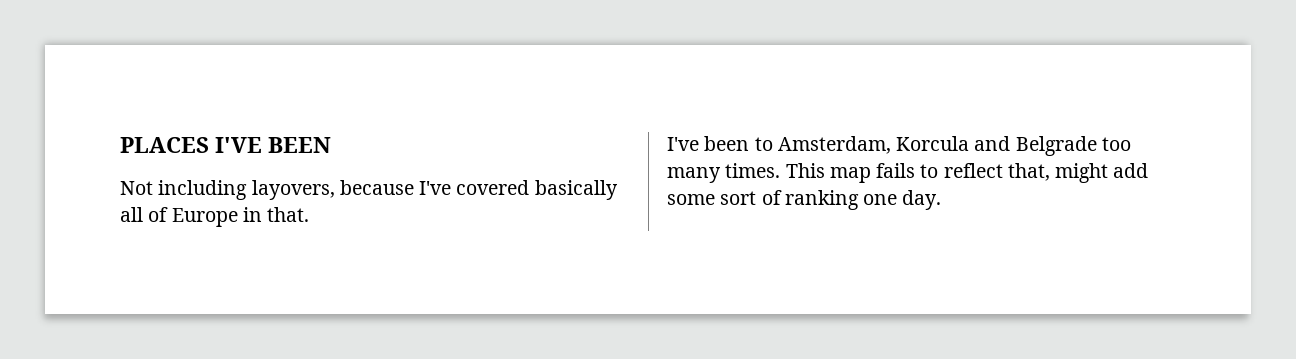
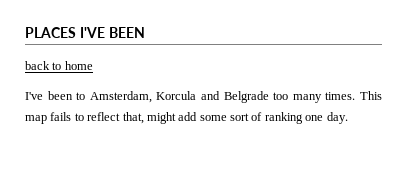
[120,180,618,200] [120,207,310,227] Not including layovers, because I've covered basically all of Europe in that. -> [25,61,93,70] back to home

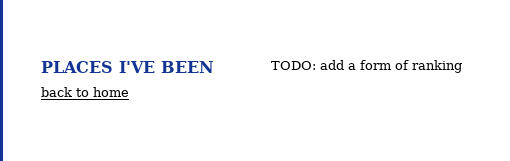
[25,91,383,103] [25,112,348,124] I've been to Amsterdam, Korcula and Belgrade too many times. This map fails to reflect that, might add some sort of ranking one day. -> [271,60,462,73] TODO: add a form of ranking

